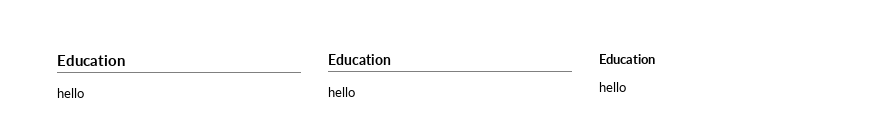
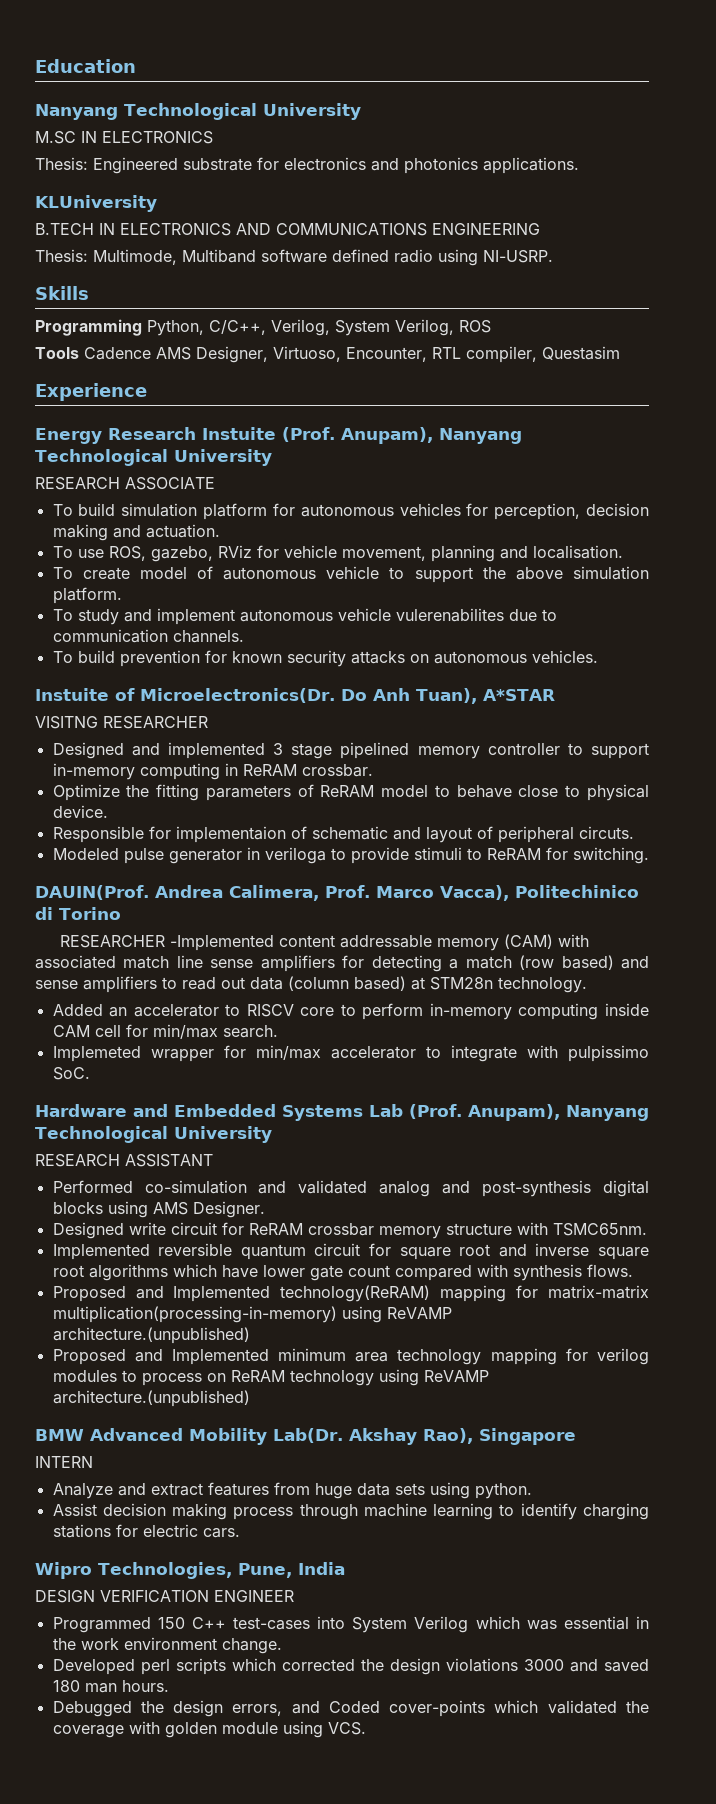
[57,55,125,66] [57,88,84,98] [328,54,391,65] [328,87,355,97] [599,54,655,64] [599,82,626,92] Education // hello // Education // hello // Education // hello -> [35,59,136,73] [35,103,361,120] [35,131,213,144] [35,157,579,174] [35,195,157,212] [35,223,540,236] [35,249,553,266] [35,286,89,300] [35,319,491,336] [35,346,620,363] [35,383,147,401] [35,427,522,444] [35,449,272,466] [35,477,215,490] [52,503,649,520] [52,524,220,541] [52,545,623,562] [52,566,649,583] [52,587,122,604] [52,608,557,625] [52,629,244,643] [52,650,598,667] [35,688,555,704] [35,716,208,729] [52,742,649,759] [52,763,373,780] [52,784,649,801] [52,805,108,818] [52,826,634,843] [52,847,649,864] [35,885,639,901] [35,907,121,920] [59,934,589,951] [35,955,649,972] [35,976,587,993] [52,1003,649,1020] [52,1024,278,1039] [52,1045,649,1062] [52,1067,90,1080] [35,1104,649,1121] [35,1126,272,1143] [35,1154,213,1167] [52,1180,649,1197] [52,1201,265,1218] [52,1222,647,1239] [52,1243,650,1260] [52,1264,633,1281] [52,1285,649,1302] [52,1306,452,1323] [52,1327,250,1344] [52,1348,649,1365] [52,1369,489,1386] [52,1390,250,1407] [35,1428,576,1445] [35,1456,93,1468] [52,1482,532,1499] [52,1503,649,1520] [52,1524,240,1538] [35,1562,345,1579] [35,1590,294,1603] [52,1616,649,1633] [52,1637,282,1654] [52,1658,649,1675] [52,1680,169,1693] [52,1700,649,1717] [52,1721,366,1738] Education // Nanyang Technological University // M.SC IN ELECTRONICS // Thesis: Engineered substrate for electronics and photonics applications. // KLUniversity // B.TECH IN ELECTRONICS AND COMMUNICATIONS ENGINEERING // Thesis: Multimode, Multiband software defined radio using NI-USRP. // Skills // Programming Python, C/C++, Verilog, System Verilog, ROS // Tools Cadence AMS Designer, Virtuoso, Encounter, RTL compiler, Questasim // Experience // Energy Research Instuite (Prof. Anupam), Nanyang Technological University // RESEARCH ASSOCIATE // To build simulation platform for autonomous vehicles for perception, decision making and actuation. // To use ROS, gazebo, RViz for vehicle movement, planning and localisation. // To create model of autonomous vehicle to support the above simulation platform. // To study and implement autonomous vehicle vulerenabilites due to communication channels. // To build prevention for known security attacks on autonomous vehicles. // Instuite of Microelectronics(Dr. Do Anh Tuan), A*STAR // VISITNG RESEARCHER // Designed and implemented 3 stage pipelined memory controller to support in-memory computing in ReRAM crossbar. // Optimize the fitting parameters of ReRAM model to behave close to physical device. // Responsible for implementaion of schematic and layout of peripheral circuts. // Modeled pulse generator in veriloga to provide stimuli to ReRAM for switching. // DAUIN(Prof. Andrea Calimera, Prof. Marco Vacca), Politechinico di Torino // RESEARCHER -Implemented content addressable memory (CAM) with associated match line sense amplifiers for detecting a match (row based) and sense amplifiers to read out data (column based) at STM28n technology. // Added an accelerator to RISCV core to perform in-memory computing inside CAM cell for min/max search. // Implemeted wrapper for min/max accelerator to integrate with pulpissimo SoC. // Hardware and Embedded Systems Lab (Prof. Anupam), Nanyang Technological University // RESEARCH ASSISTANT // Performed co-simulation and validated analog and post-synthesis digital blocks using AMS Designer. // Designed write circuit for ReRAM crossbar memory structure with TSMC65nm. // Implemented reversible quantum circuit for square root and inverse square root algorithms which have lower gate count compared with synthesis flows. // Proposed and Implemented technology(ReRAM) mapping for matrix-matrix multiplication(processing-in-memory) using ReVAMP architecture.(unpublished) // Proposed and Implemented minimum area technology mapping for verilog modules to process on ReRAM technology using ReVAMP architecture.(unpublished) // BMW Advanced Mobility Lab(Dr. Akshay Rao), Singapore // INTERN // Analyze and extract features from huge data sets using python. // Assist decision making process through machine learning to identify charging stations for electric cars. // Wipro Technologies, Pune, India // DESIGN VERIFICATION ENGINEER // Programmed 150 C++ test-cases into System Verilog which was essential in the work environment change. // Developed perl scripts which corrected the design violations 3000 and saved 180 man hours. // Debugged the design errors, and Coded cover-points which validated the coverage with golden module using VCS.

